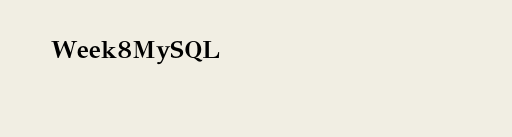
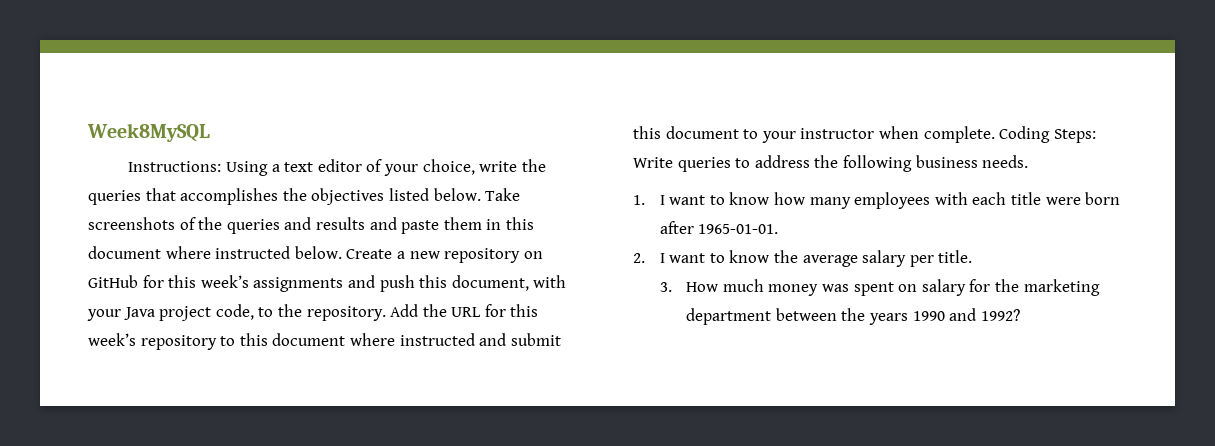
(220, 52) none -> [128,159,546,176] [88,188,521,205] [88,217,534,234] [88,246,543,263] [88,275,567,292] [87,304,539,321] [88,333,561,350] [633,126,1096,143] [633,155,1029,172] [633,192,1121,209] [659,221,779,234] [633,250,973,267] [659,279,1100,296] [686,308,1020,325] // Instructions: Using a text editor of your choice, write the queries that accomplishes the objectives listed below. Take screenshots of the queries and results and paste them in this document where instructed below. Create a new repository on GitHub for this week’s assignments and push this document, with your Java project code, to the repository. Add the URL for this week’s repository to this document where instructed and submit this document to your instructor when complete. Coding Steps: Write queries to address the following business needs. // 1. I want to know how many employees with each title were born after 1965-01-01. // 2. I want to know the average salary per title. // 3. How much money was spent on salary for the marketing department between the years 1990 and 1992?

